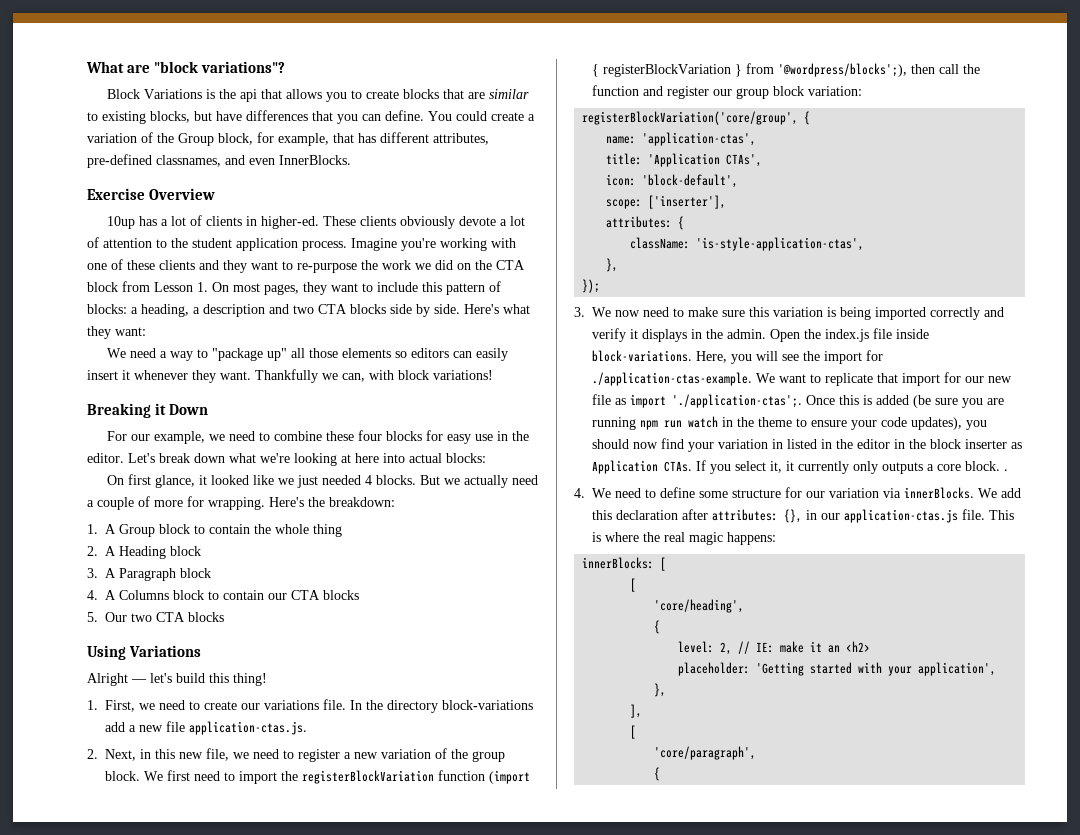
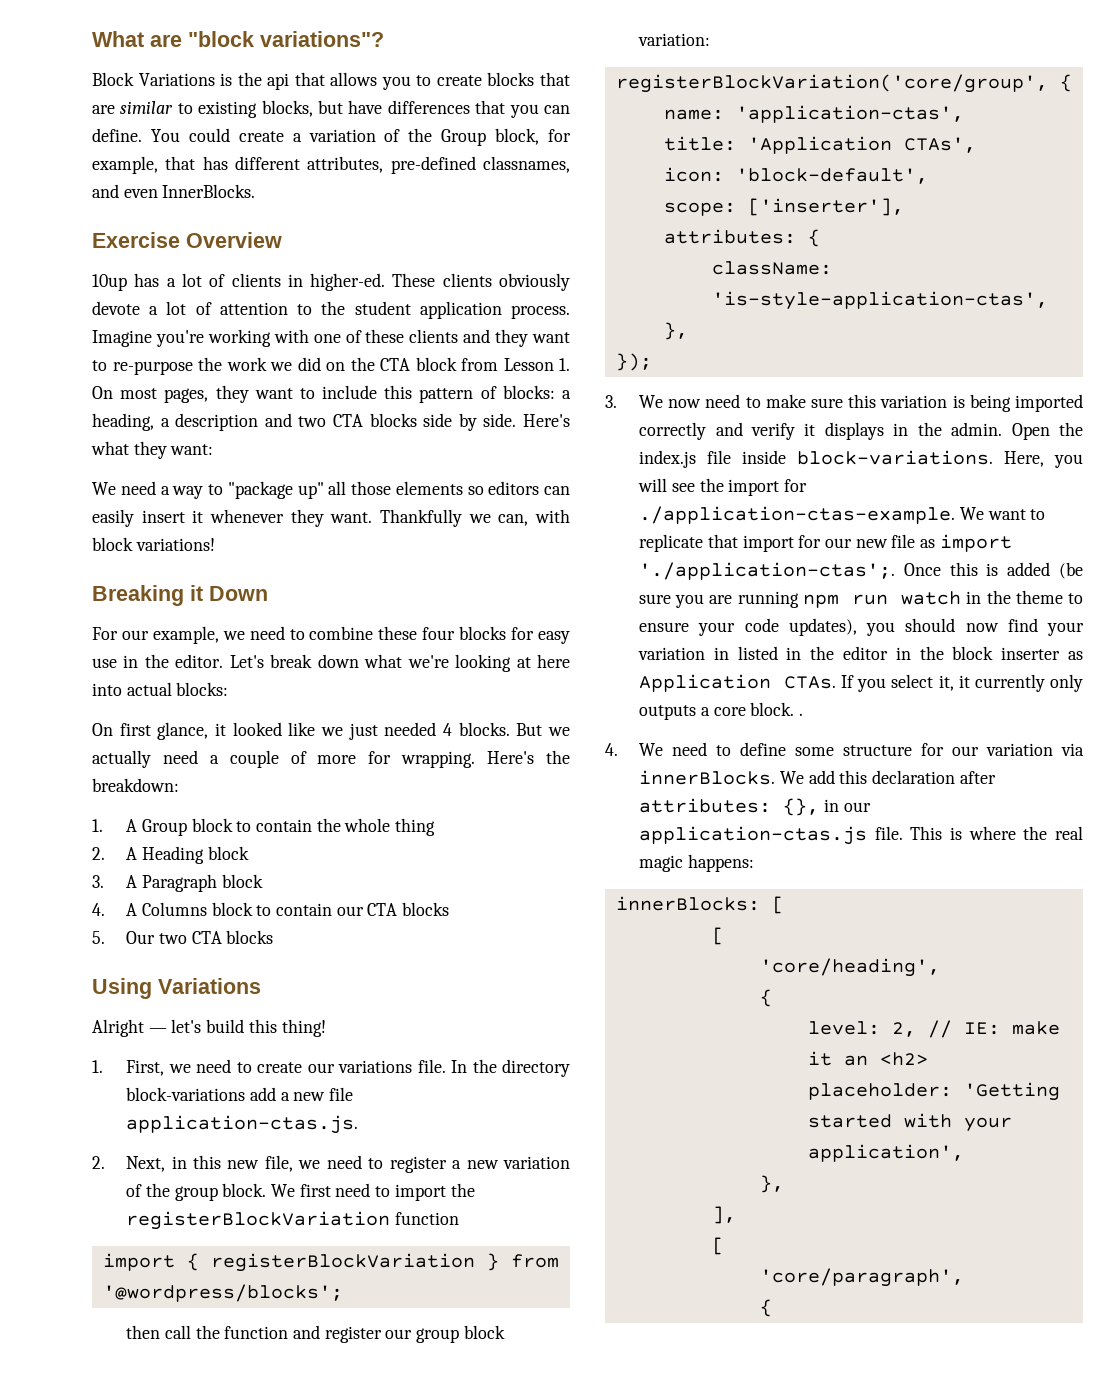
[489,770,531,784] (import -> [102,1253,175,1271] // import
[778,63,908,77] '@wordpress/blocks';), -> [102,1284,343,1302] '@wordpress/blocks'; //

